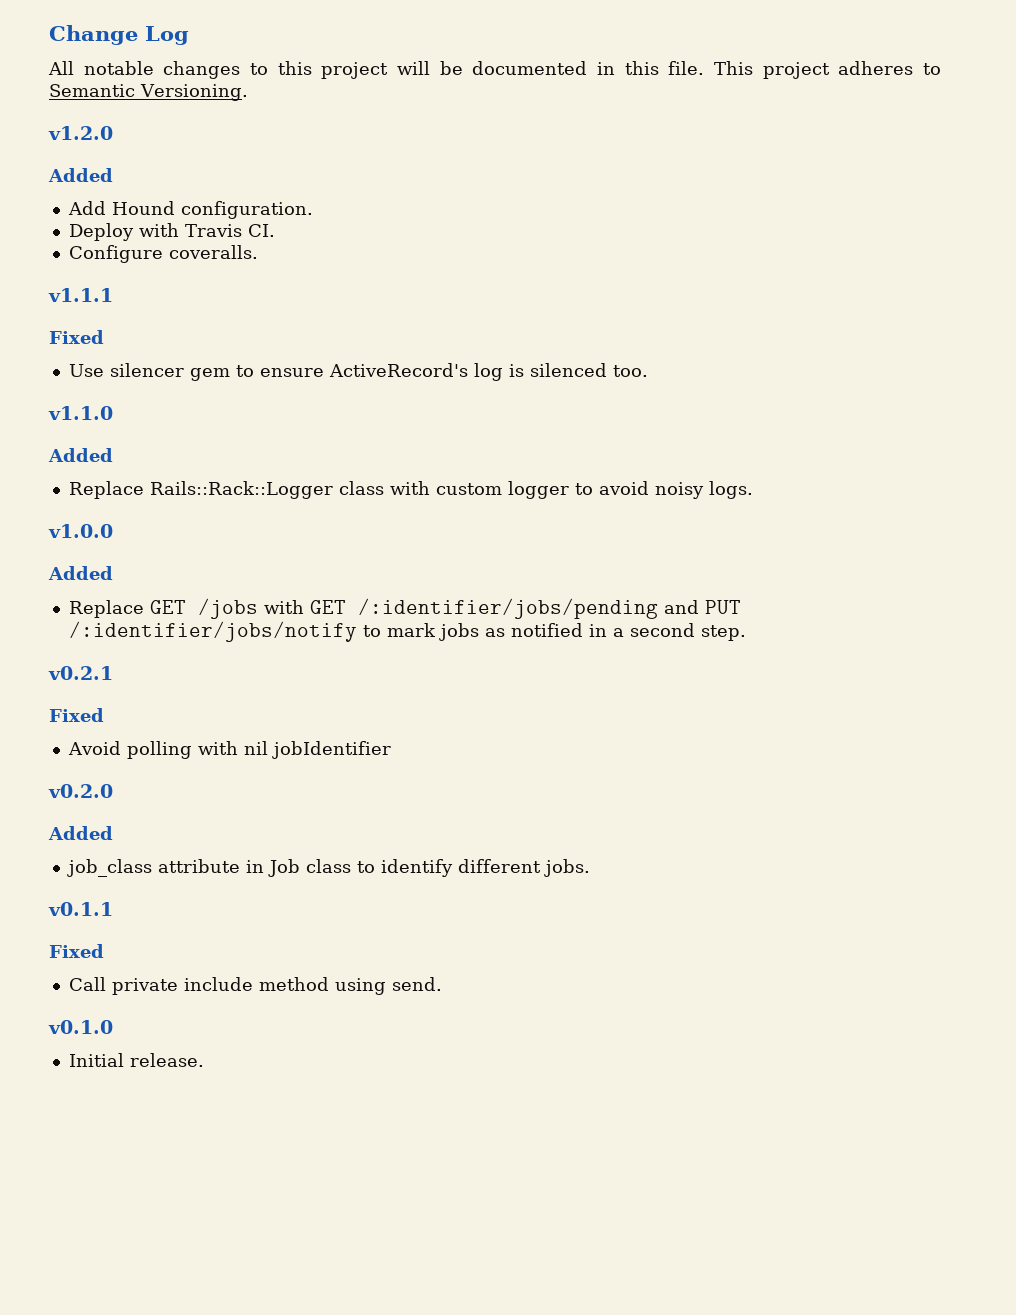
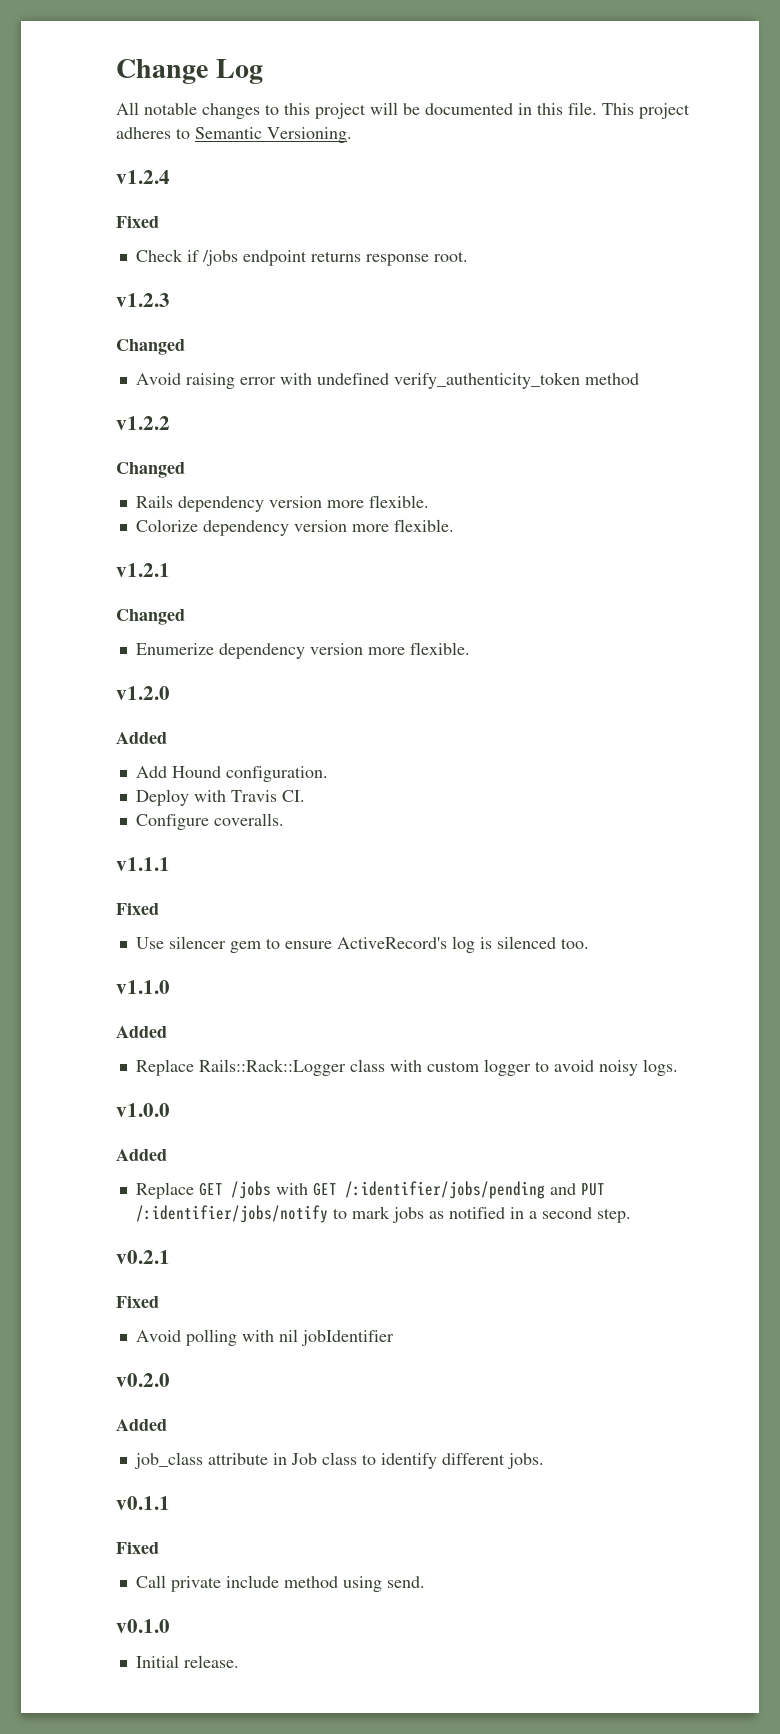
(248, 92) none -> [116,170,170,184] [116,216,159,228] [135,249,468,266] [116,293,170,307] [116,339,185,355] [135,372,639,389] [116,416,170,430] [116,462,185,478] [135,495,429,512] [135,519,454,536] [116,563,170,577] [116,609,185,625] [135,642,470,659] // v1.2.4 // Fixed // Check if /jobs endpoint returns response root. // v1.2.3 // Changed // Avoid raising error with undefined verify_authenticity_token method // v1.2.2 // Changed // Rails dependency version more flexible. // Colorize dependency version more flexible. // v1.2.1 // Changed // Enumerize dependency version more flexible.

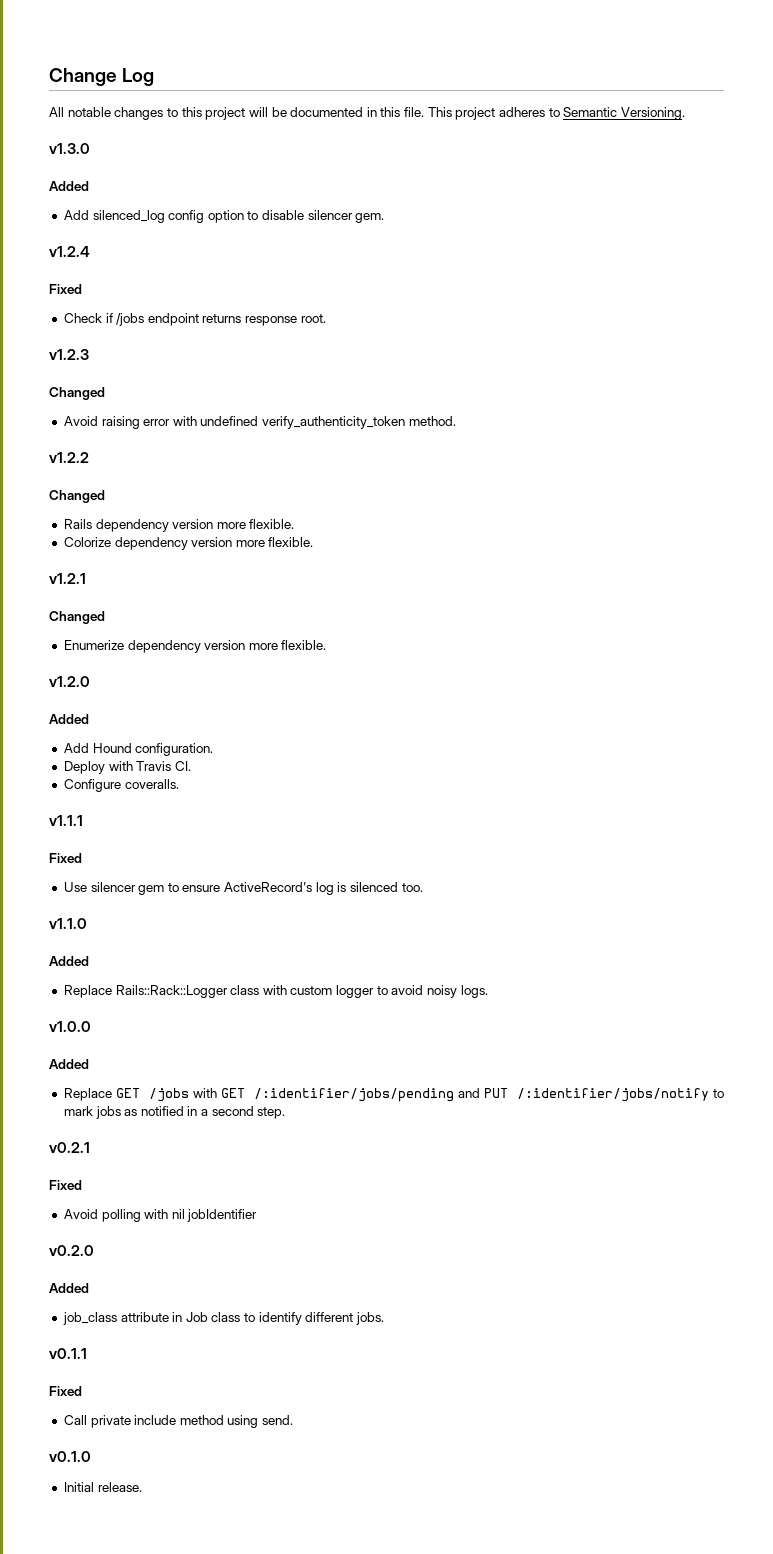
(352, 135) none -> [49,143,90,154] [49,181,89,191] [63,210,385,223] // v1.3.0 // Added // Add silenced_log config option to disable silencer gem.
[584,373,639,385] method -> [408,416,456,426] method.

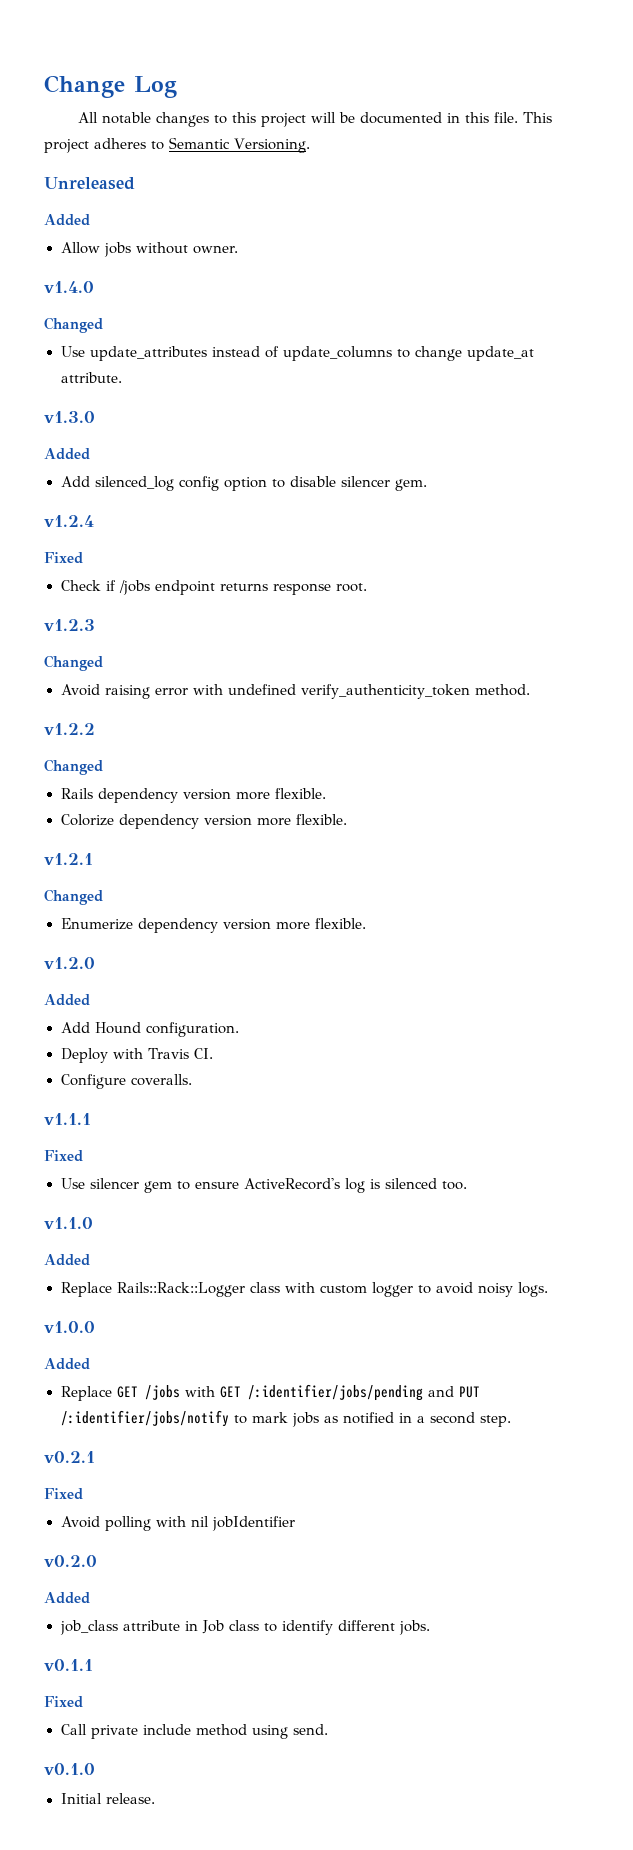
(685, 113) none -> [44,177,135,190] [44,214,90,226] [60,242,239,257] [44,281,94,293] [44,317,103,333] [60,346,534,361] [60,372,122,383] // Unreleased // Added // Allow jobs without owner. // v1.4.0 // Changed // Use update_attributes instead of update_columns to change update_at attribute.

